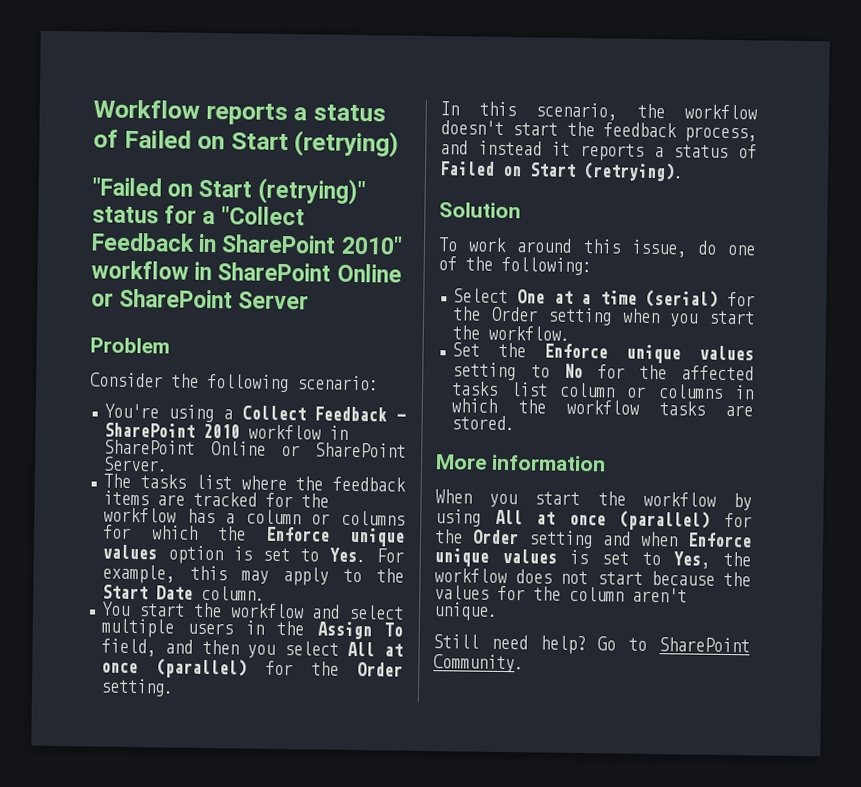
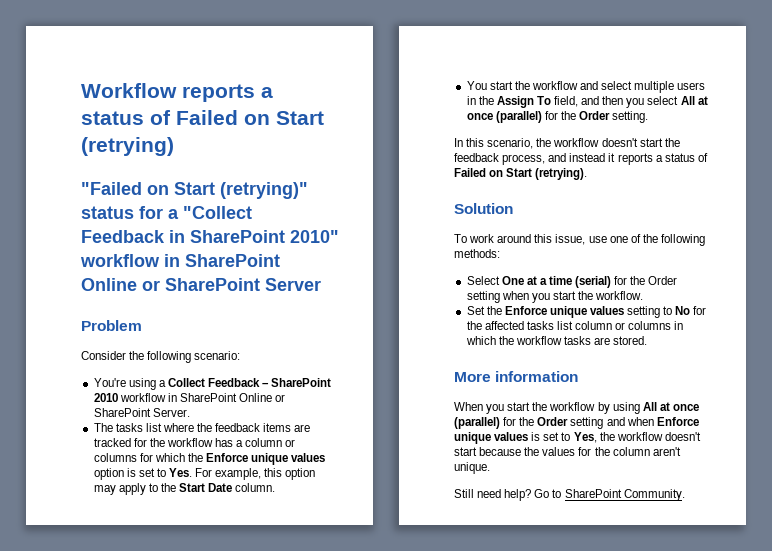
(227, 573) none -> [285,468,316,480] option
[696,240,717,255] do -> [588,236,607,243] use
[501,256,592,276] following: -> [660,234,705,246] [454,249,500,258] following methods:
[515,569,589,585] does not -> [664,432,701,441] doesn't

